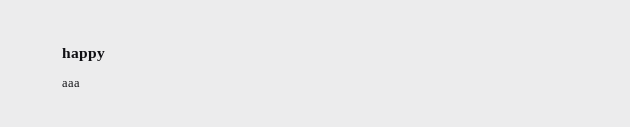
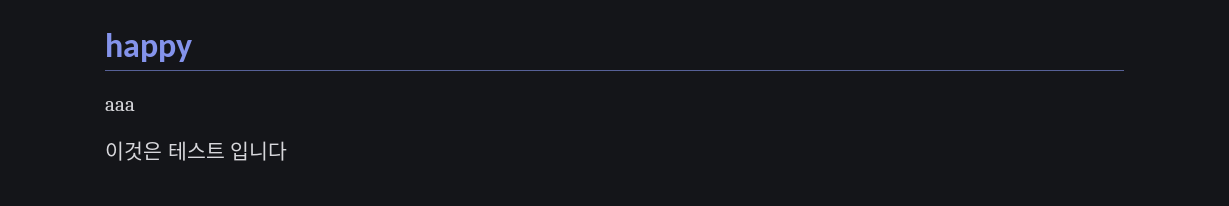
(80, 84) none -> [105,141,288,161] // 이것은 테스트 입니다

